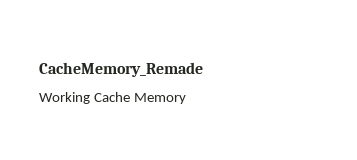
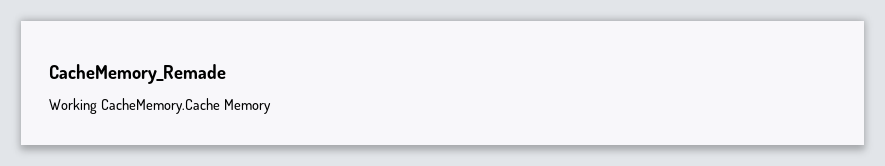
[93,92,130,102] Cache -> [100,98,220,114] CacheMemory.Cache

